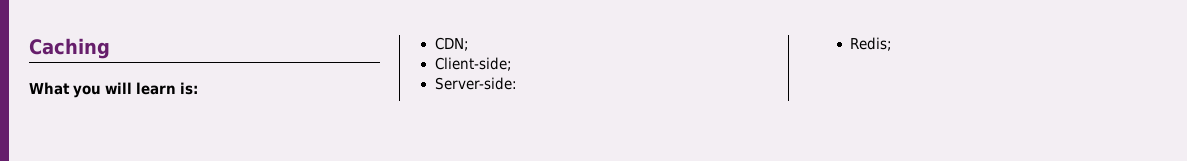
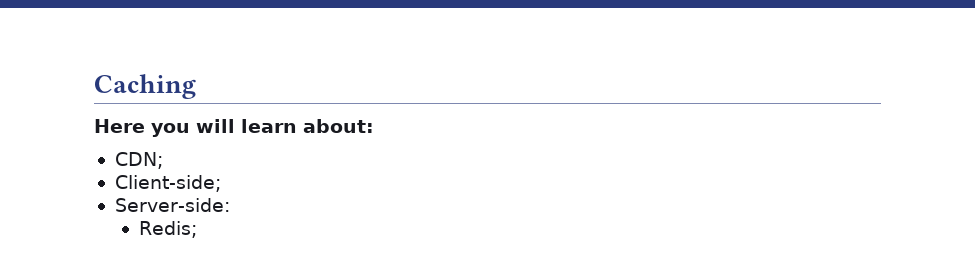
[29,82,70,95] What -> [94,119,145,133] Here
[180,82,199,95] is: -> [303,119,374,133] about:

